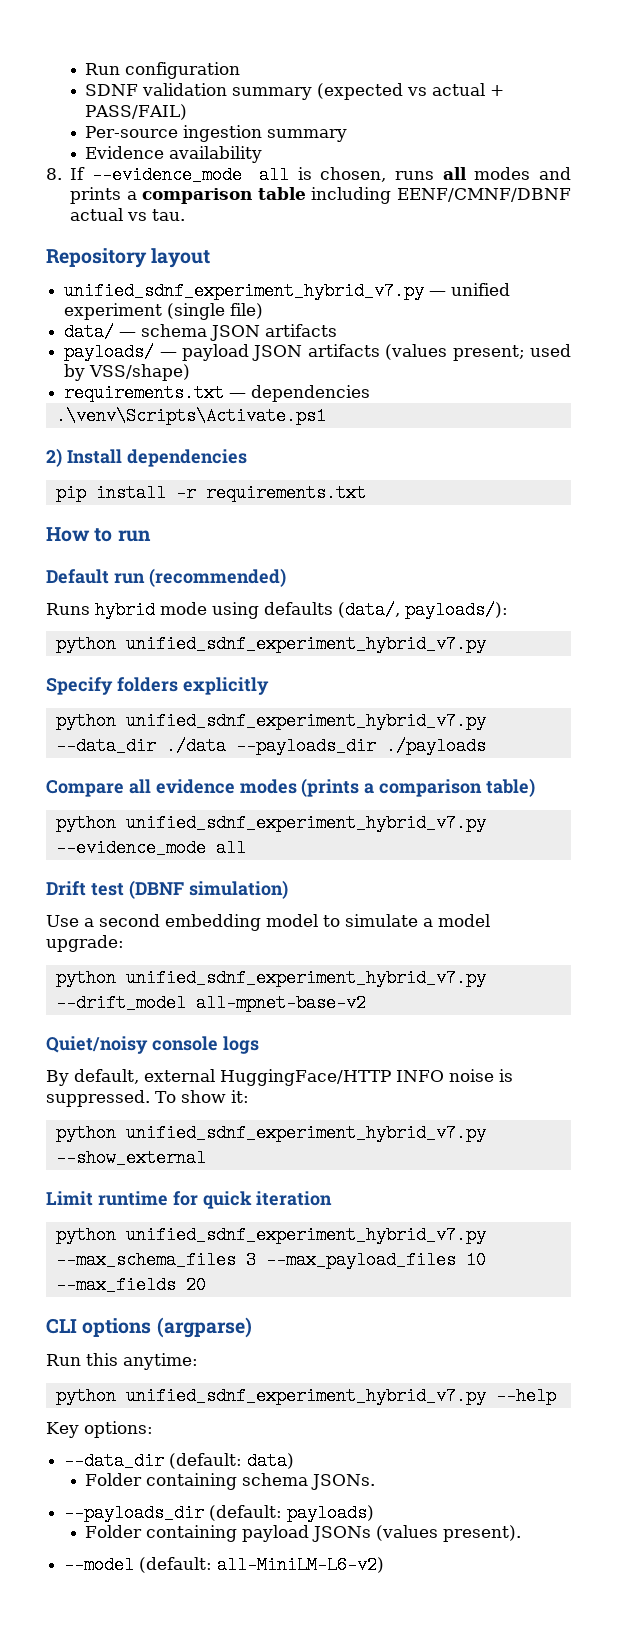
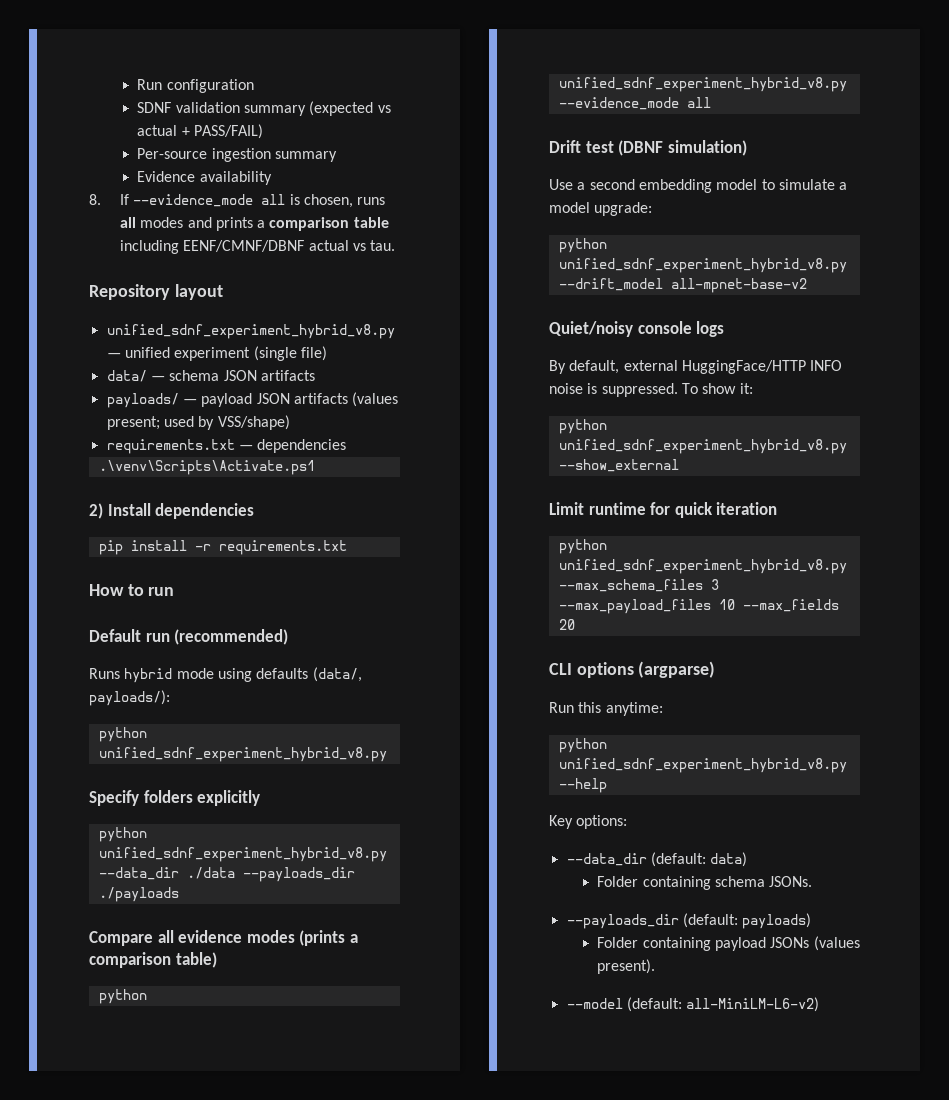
[64,282,425,300] unified_sdnf_experiment_hybrid_v7.py -> [106,324,395,339] unified_sdnf_experiment_hybrid_v8.py
[125,635,486,653] unified_sdnf_experiment_hybrid_v7.py -> [98,747,387,762] unified_sdnf_experiment_hybrid_v8.py
[125,712,486,730] unified_sdnf_experiment_hybrid_v7.py -> [98,847,387,862] unified_sdnf_experiment_hybrid_v8.py
[125,814,486,832] unified_sdnf_experiment_hybrid_v7.py -> [558,77,847,92] unified_sdnf_experiment_hybrid_v8.py
[125,969,486,987] unified_sdnf_experiment_hybrid_v7.py -> [558,258,847,273] unified_sdnf_experiment_hybrid_v8.py
[125,1124,486,1142] unified_sdnf_experiment_hybrid_v7.py -> [558,439,847,454] unified_sdnf_experiment_hybrid_v8.py
[125,1226,486,1244] unified_sdnf_experiment_hybrid_v7.py -> [558,559,847,574] unified_sdnf_experiment_hybrid_v8.py
[125,1387,486,1405] unified_sdnf_experiment_hybrid_v7.py -> [558,758,847,773] unified_sdnf_experiment_hybrid_v8.py

